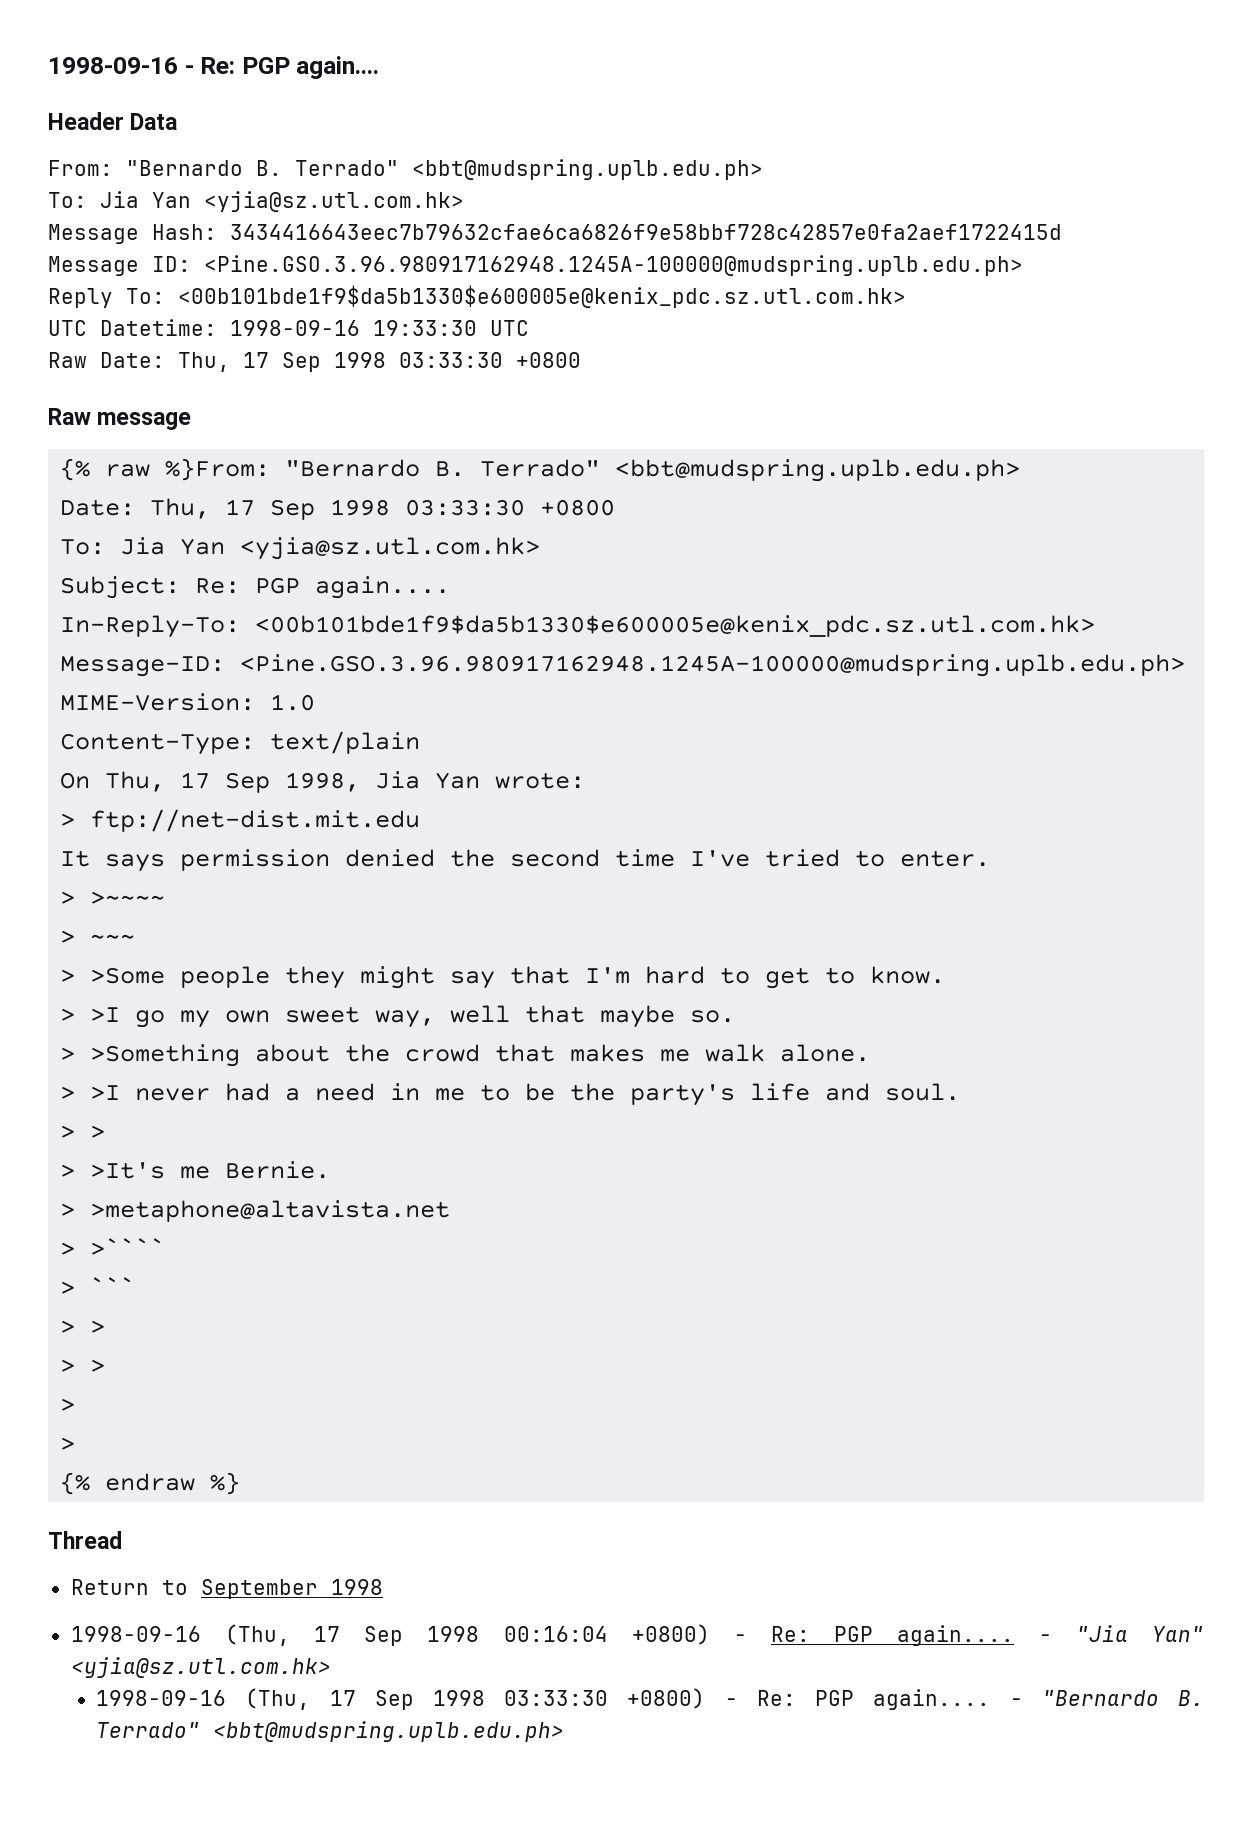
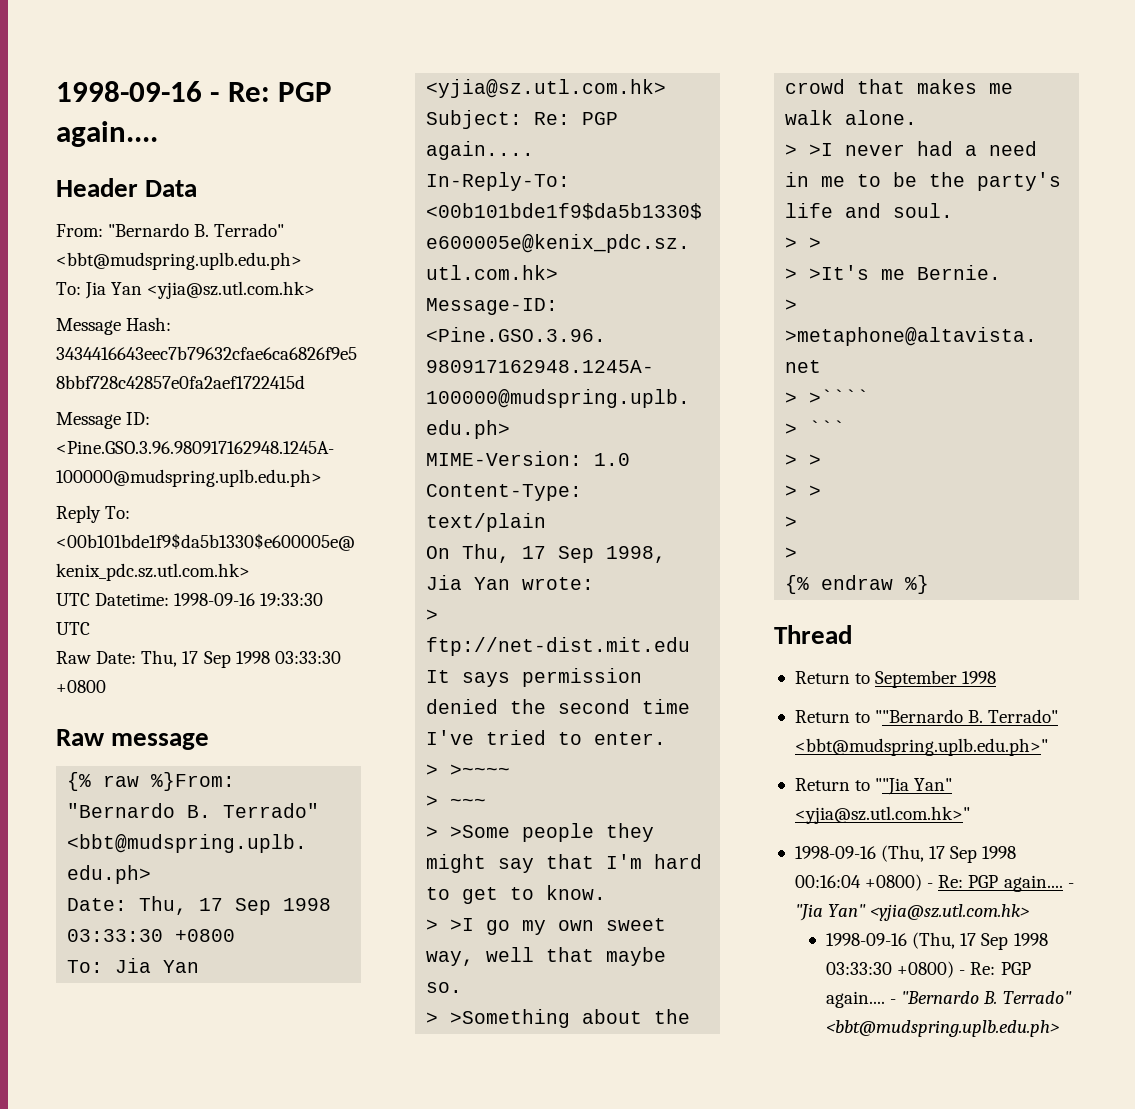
(383, 1587) none -> [794,709,1059,723] [794,738,1048,756] [794,778,953,795] [794,806,970,824] // Return to ""Bernardo B. Terrado" <bbt@mudspring.uplb.edu.ph>" // Return to ""Jia Yan" <yjia@sz.utl.com.hk>"

